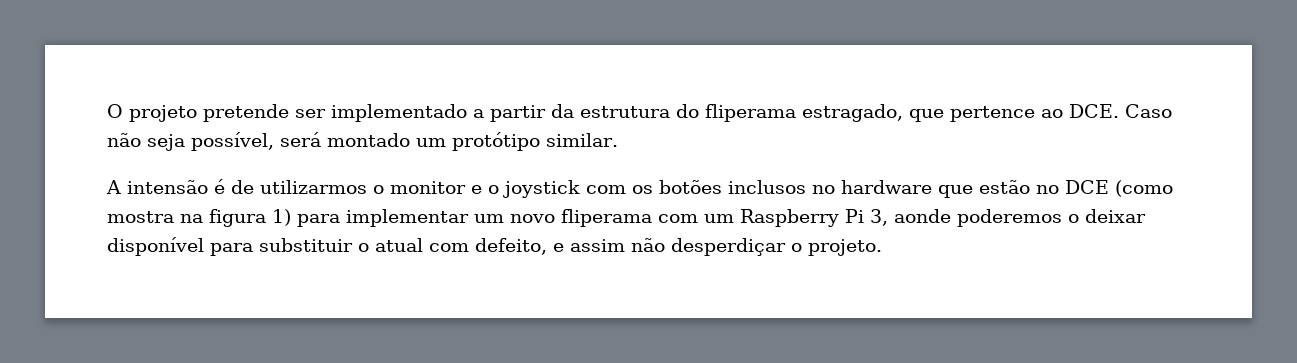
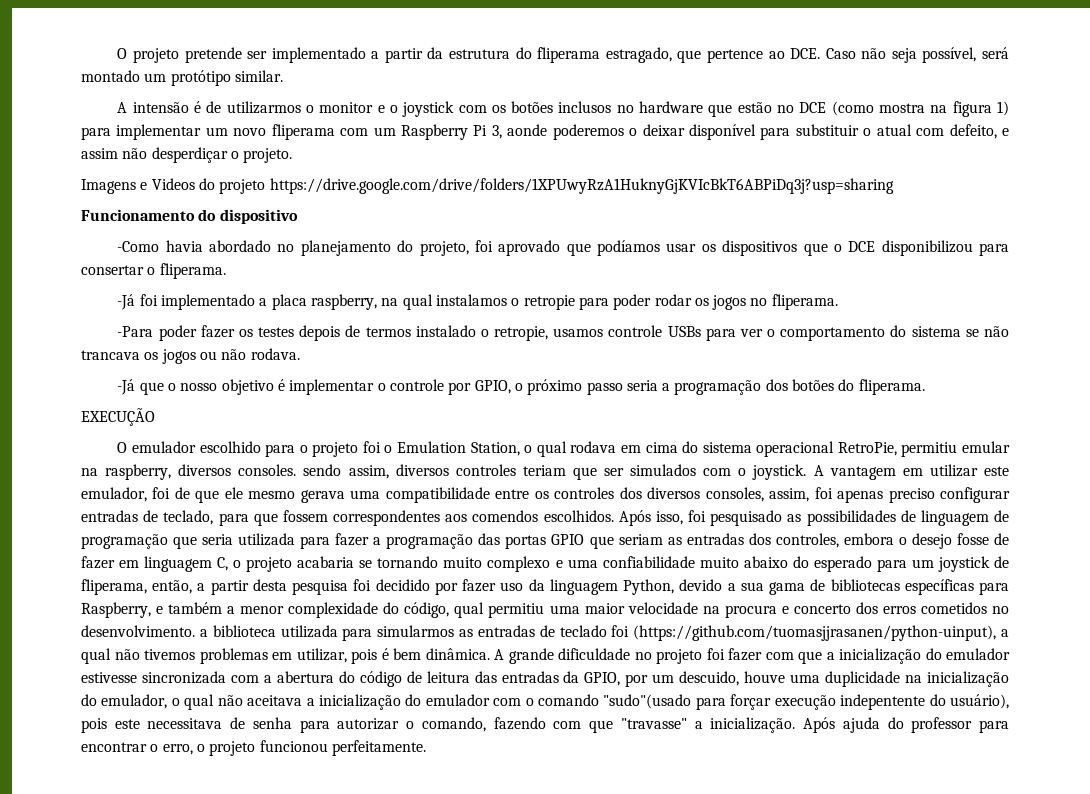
(882, 247) none -> [81,178,894,194] [81,209,298,224] [117,240,1009,256] [81,263,226,279] [117,294,838,310] [117,325,1009,341] [81,348,300,364] [117,379,925,395] [81,408,155,426] [117,441,1010,457] [81,464,1010,480] [81,487,1011,503] [81,510,1009,526] [81,533,1009,549] [81,556,1009,572] [81,579,1009,595] [81,602,1009,618] [81,625,1009,641] [81,648,1010,664] [81,671,1010,687] [81,694,1010,710] [81,717,1009,733] [81,740,426,756] // Imagens e Videos do projeto https://drive.google.com/drive/folders/1XPUwyRzA1HuknyGjKVIcBkT6ABPiDq3j?usp=sharing // Funcionamento do dispositivo // -Como havia abordado no planejamento do projeto, foi aprovado que podíamos usar os dispositivos que o DCE disponibilizou para consertar o fliperama. // -Já foi implementado a placa raspberry, na qual instalamos o retropie para poder rodar os jogos no fliperama. // -Para poder fazer os testes depois de termos instalado o retropie, usamos controle USBs para ver o comportamento do sistema se não trancava os jogos ou não rodava. // -Já que o nosso objetivo é implementar o controle por GPIO, o próximo passo seria a programação dos botões do fliperama. // EXECUÇÃO // O emulador escolhido para o projeto foi o Emulation Station, o qual rodava em cima do sistema operacional RetroPie, permitiu emular na raspberry, diversos consoles. sendo assim, diversos controles teriam que ser simulados com o joystick. A vantagem em utilizar este emulador, foi de que ele mesmo gerava uma compatibilidade entre os controles dos diversos consoles, assim, foi apenas preciso configurar entradas de teclado, para que fossem correspondentes aos comendos escolhidos. Após isso, foi pesquisado as possibilidades de linguagem de programação que seria utilizada para fazer a programação das portas GPIO que seriam as entradas dos controles, embora o desejo fosse de fazer em linguagem C, o projeto acabaria se tornando muito complexo e uma confiabilidade muito abaixo do esperado para um joystick de fliperama, então, a partir desta pesquisa foi decidido por fazer uso da linguagem Python, devido a sua gama de bibliotecas específicas para Raspberry, e também a menor complexidade do código, qual permitiu uma maior velocidade na procura e concerto dos erros cometidos no desenvolvimento. a biblioteca utilizada para simularmos as entradas de teclado foi (https://github.com/tuomasjjrasanen/python-uinput), a qual não tivemos problemas em utilizar, pois é bem dinâmica. A grande dificuldade no projeto foi fazer com que a inicialização do emulador estivesse sincronizada com a abertura do código de leitura das entradas da GPIO, por um descuido, houve uma duplicidade na inicialização do emulador, o qual não aceitava a inicialização do emulador com o comando "sudo"(usado para forçar execução indepentente do usuário), pois este necessitava de senha para autorizar o comando, fazendo com que "travasse" a inicialização. Após ajuda do professor para encontrar o erro, o projeto funcionou perfeitamente.

